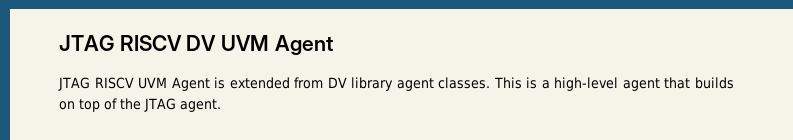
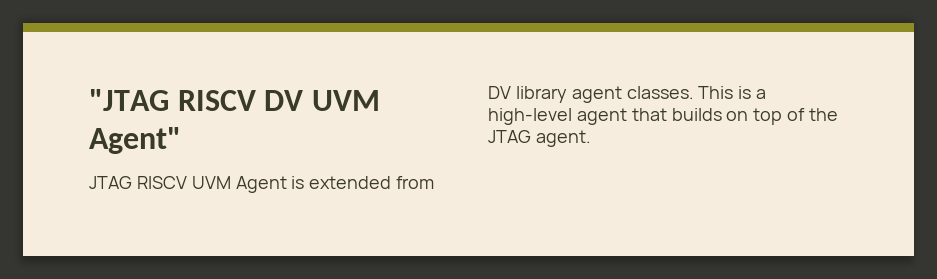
[59,35,114,51] JTAG -> [89,89,169,111] "JTAG
[274,35,333,55] Agent -> [89,127,181,154] Agent"

